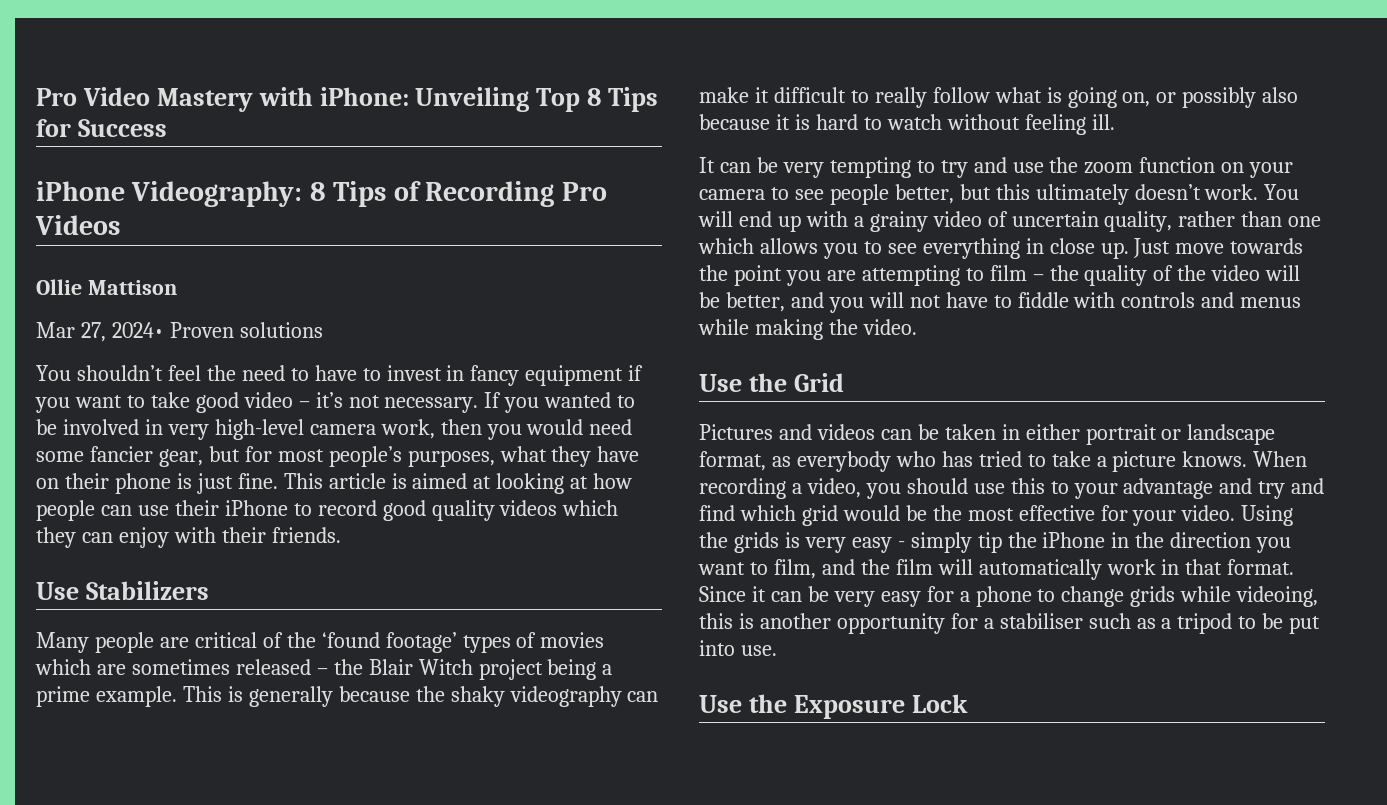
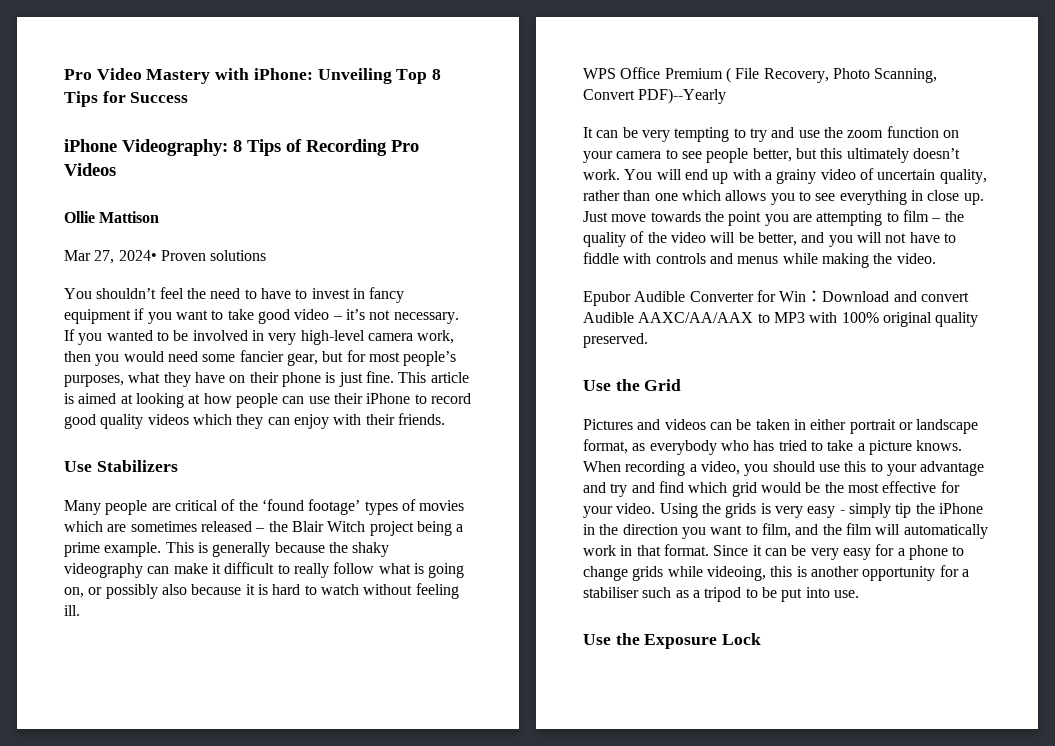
(1115, 122) none -> [583,67,938,83] [583,88,727,104] // WPS Office Premium ( File Recovery, Photo Scanning, Convert PDF)--Yearly
(917, 327) none -> [583,290,969,306] [583,312,979,327] [583,333,648,348] // Epubor Audible Converter for Win：Download and convert Audible AAXC/AA/AAX to MP3 with 100% original quality preserved.

